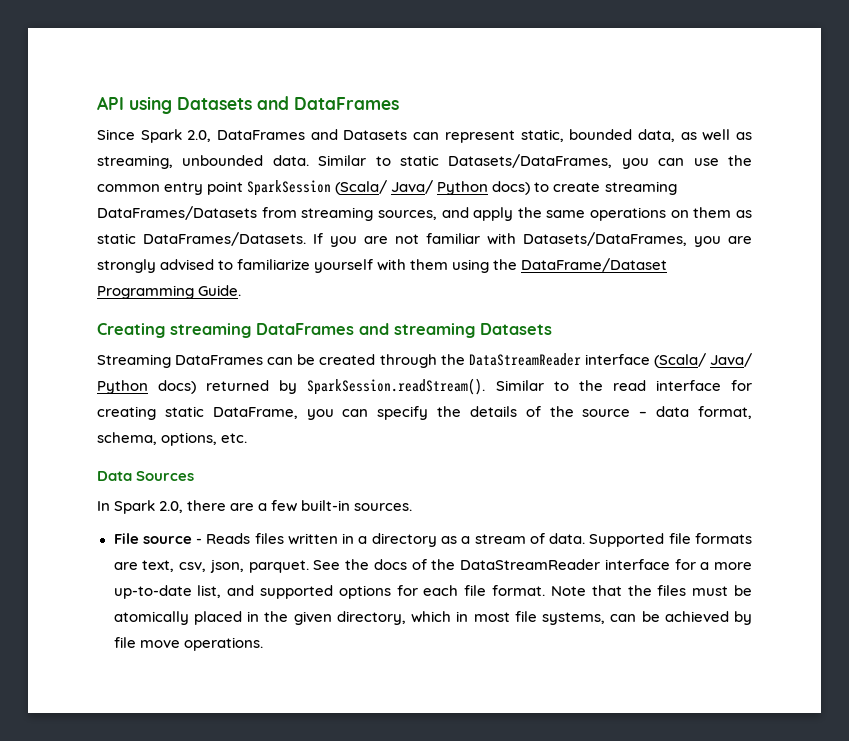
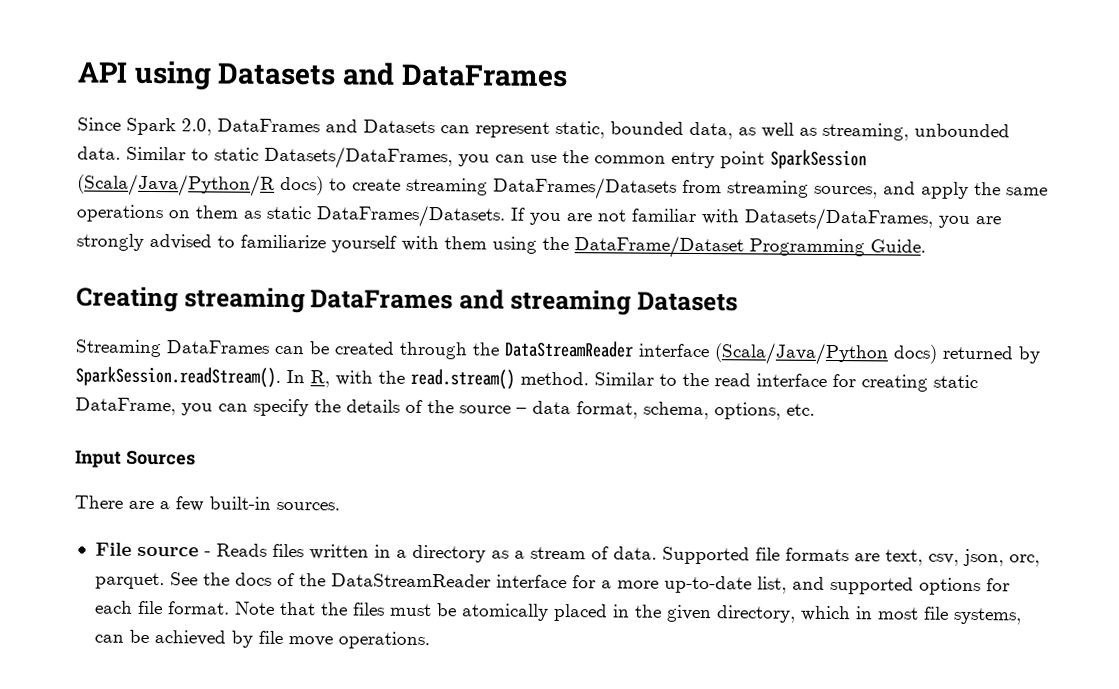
[335,180,489,195] (Scala/ Java/ Python -> [77,173,275,197] (Scala/Java/Python/R
[653,353,753,368] [97,380,148,394] (Scala/ Java/ Python -> [714,342,889,366] (Scala/Java/Python
(486, 386) none -> [286,368,589,390] In R, with the read.stream() method.
[97,471,132,481] Data -> [75,450,122,468] Input
[97,500,227,514] In Spark 2.0, there -> [74,495,123,509] There
(244, 566) none -> [1008,554,1040,567] orc,

